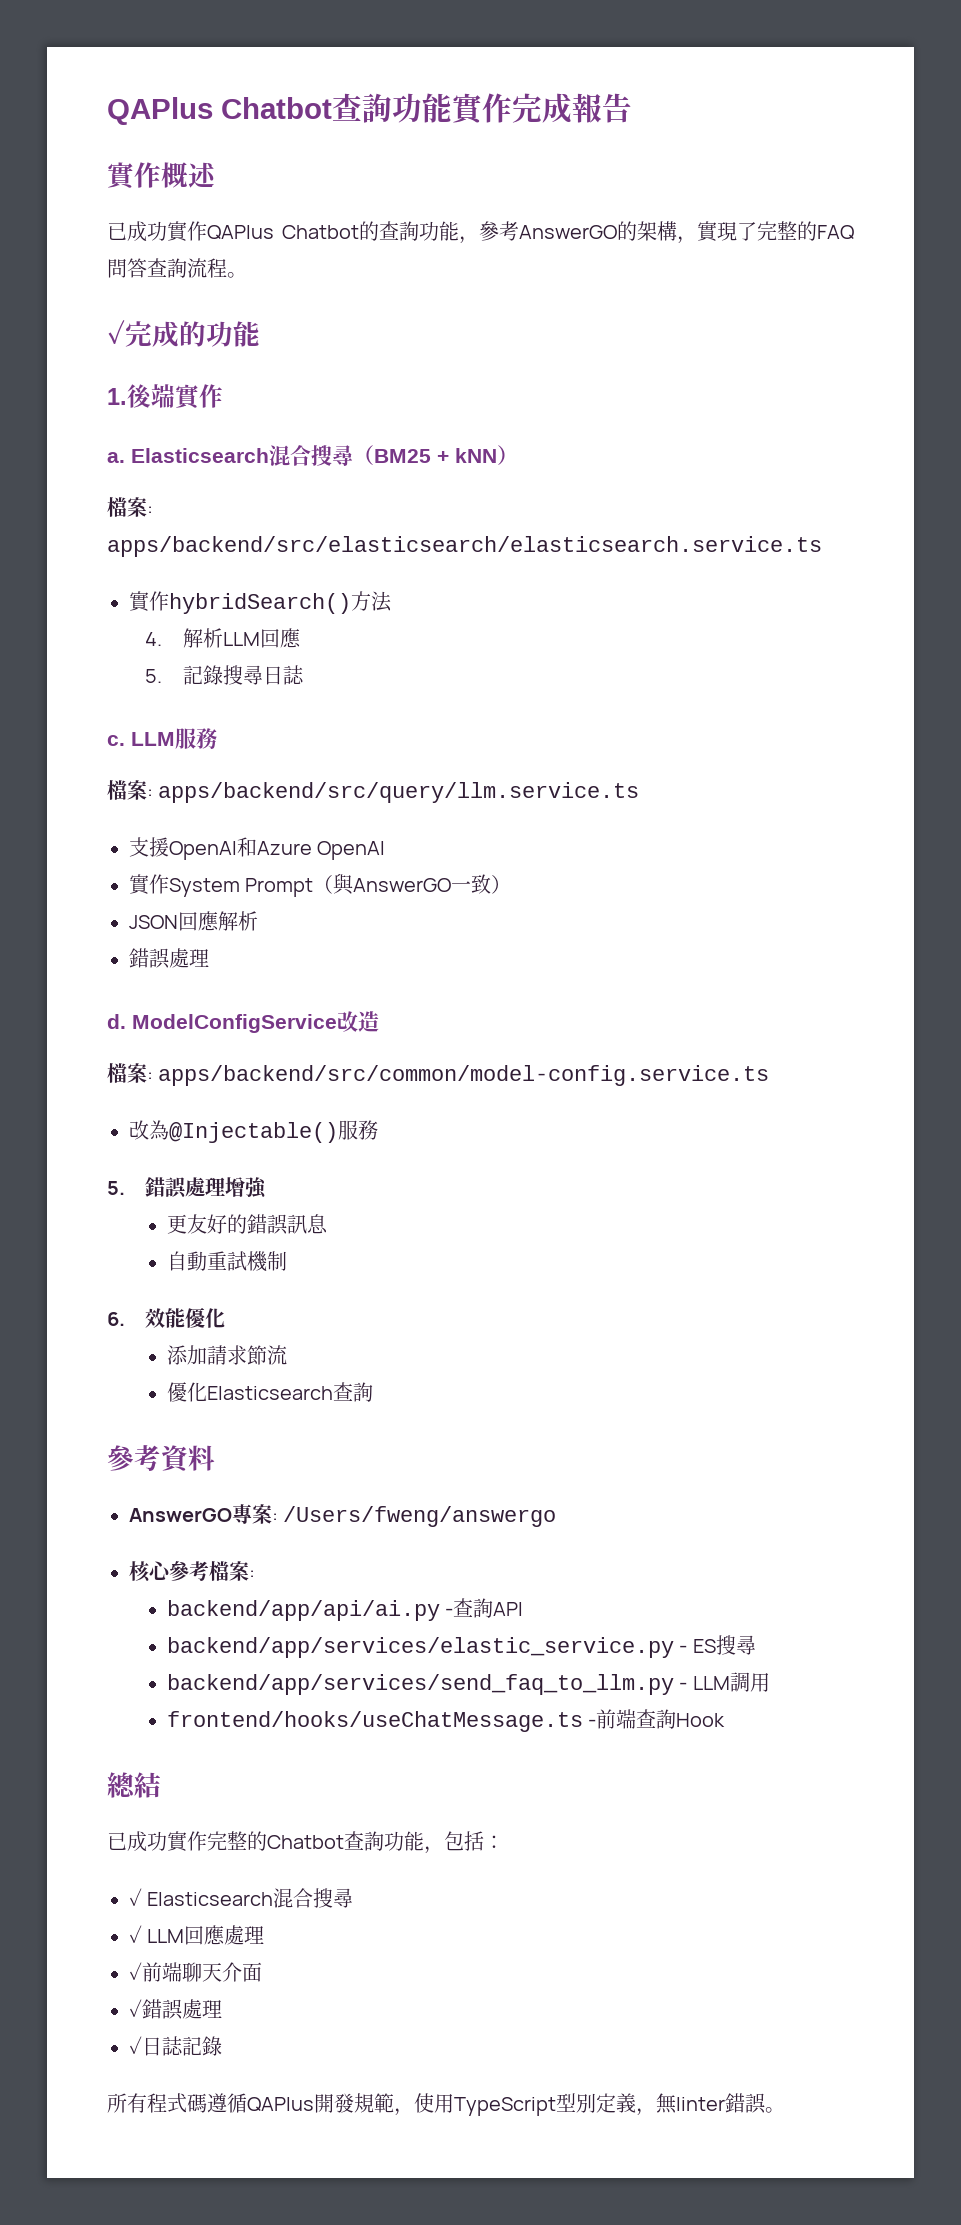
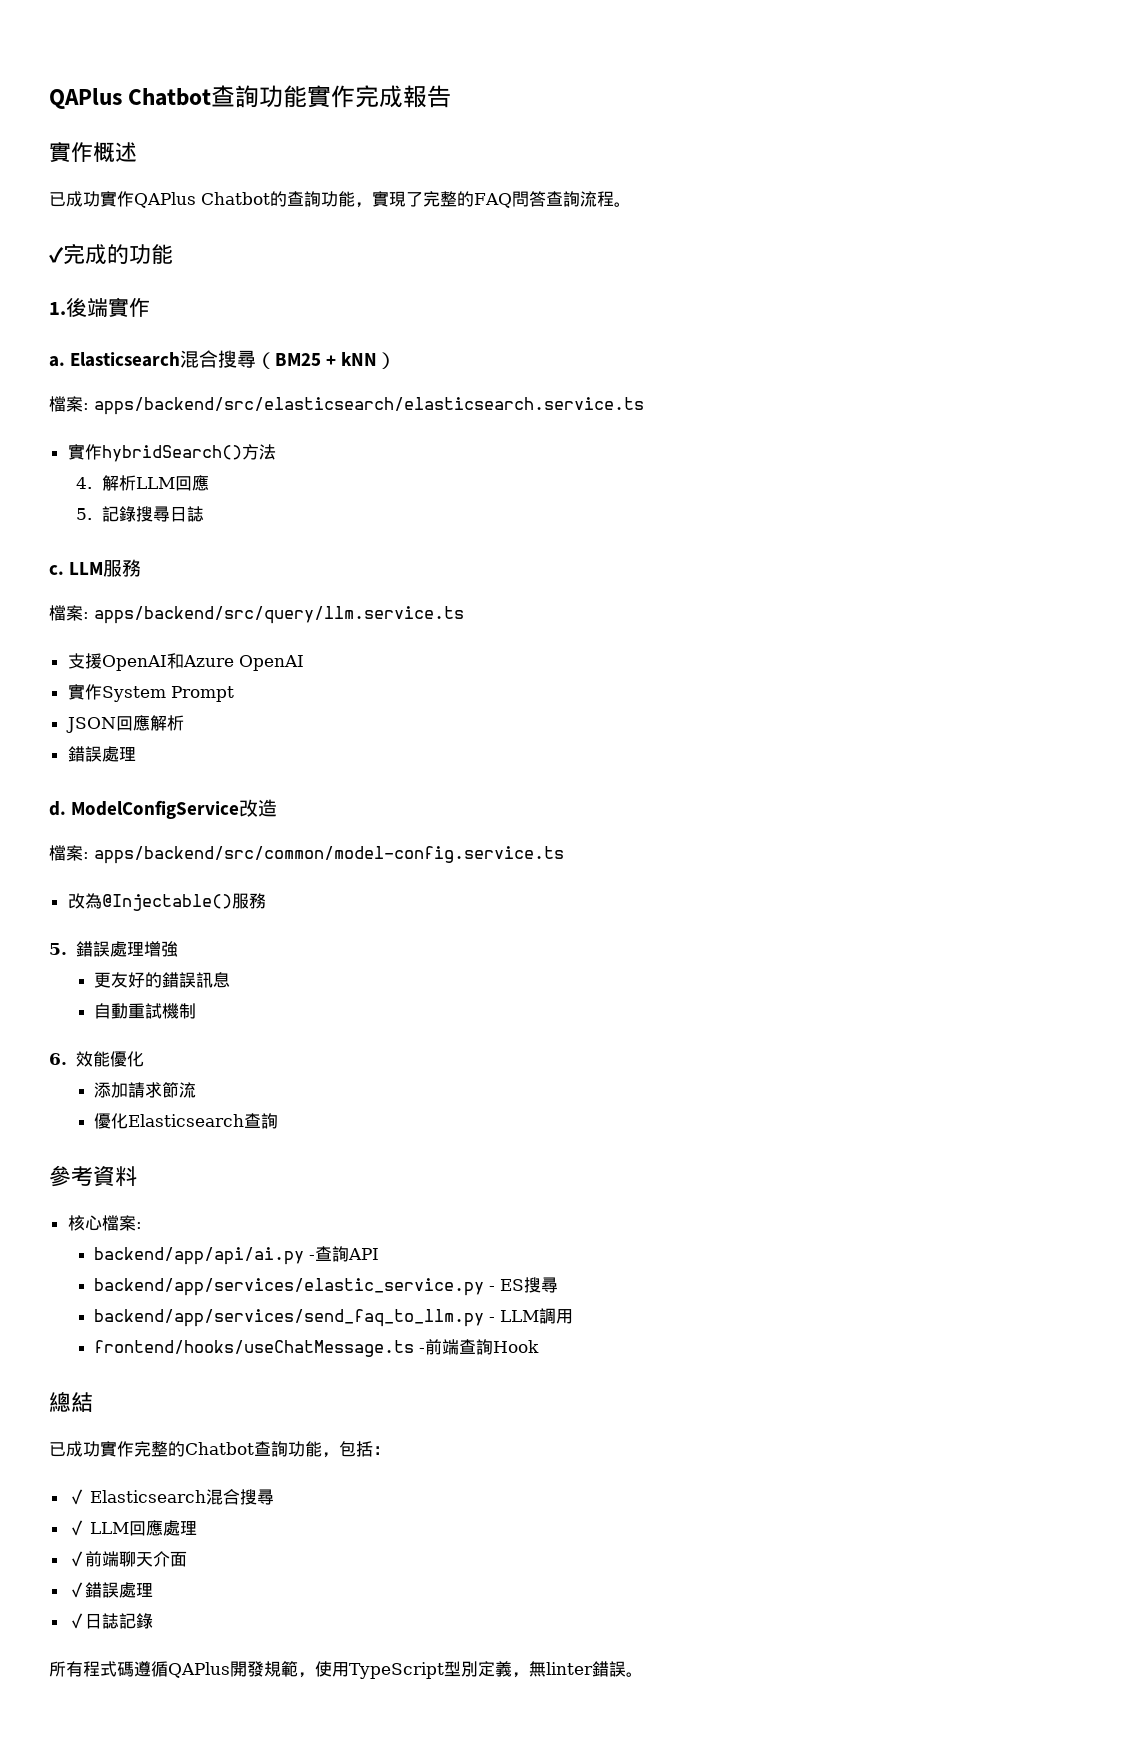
[479,221,697,244] 參考AnswerGO的架構， -> (372, 205) none
[313,873,512,895] （與AnswerGO一致） -> (234, 694) none
[129,1504,557,1527] // AnswerGO專案: /Users/fweng/answergo -> (137, 1176) none
[169,1561,209,1581] 參考 -> (102, 1223) none

